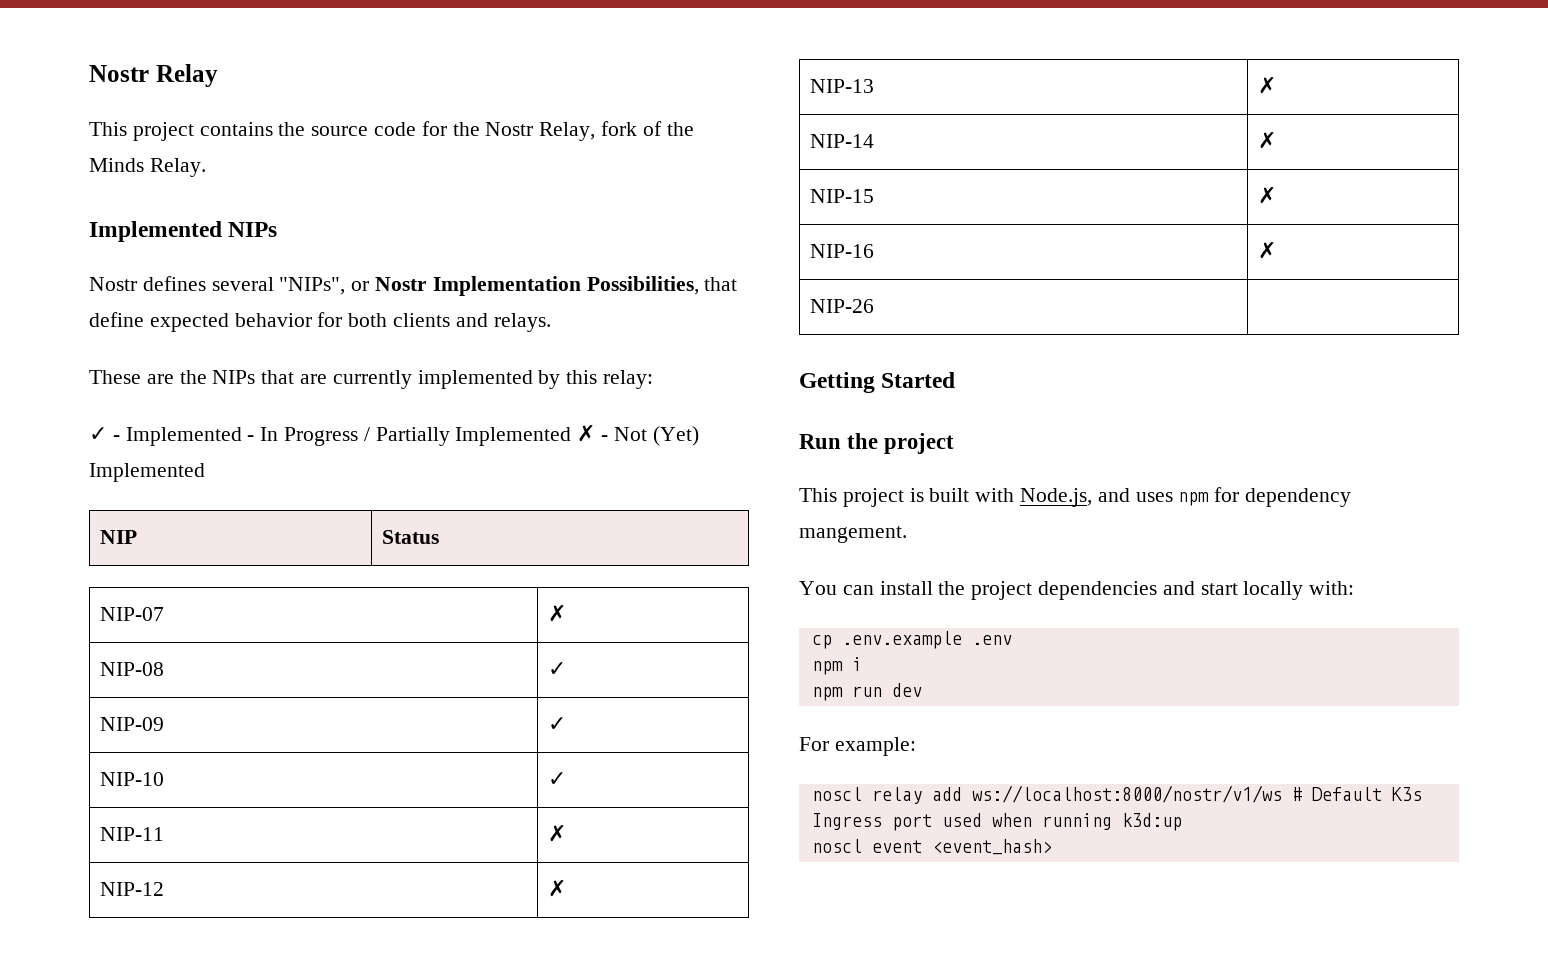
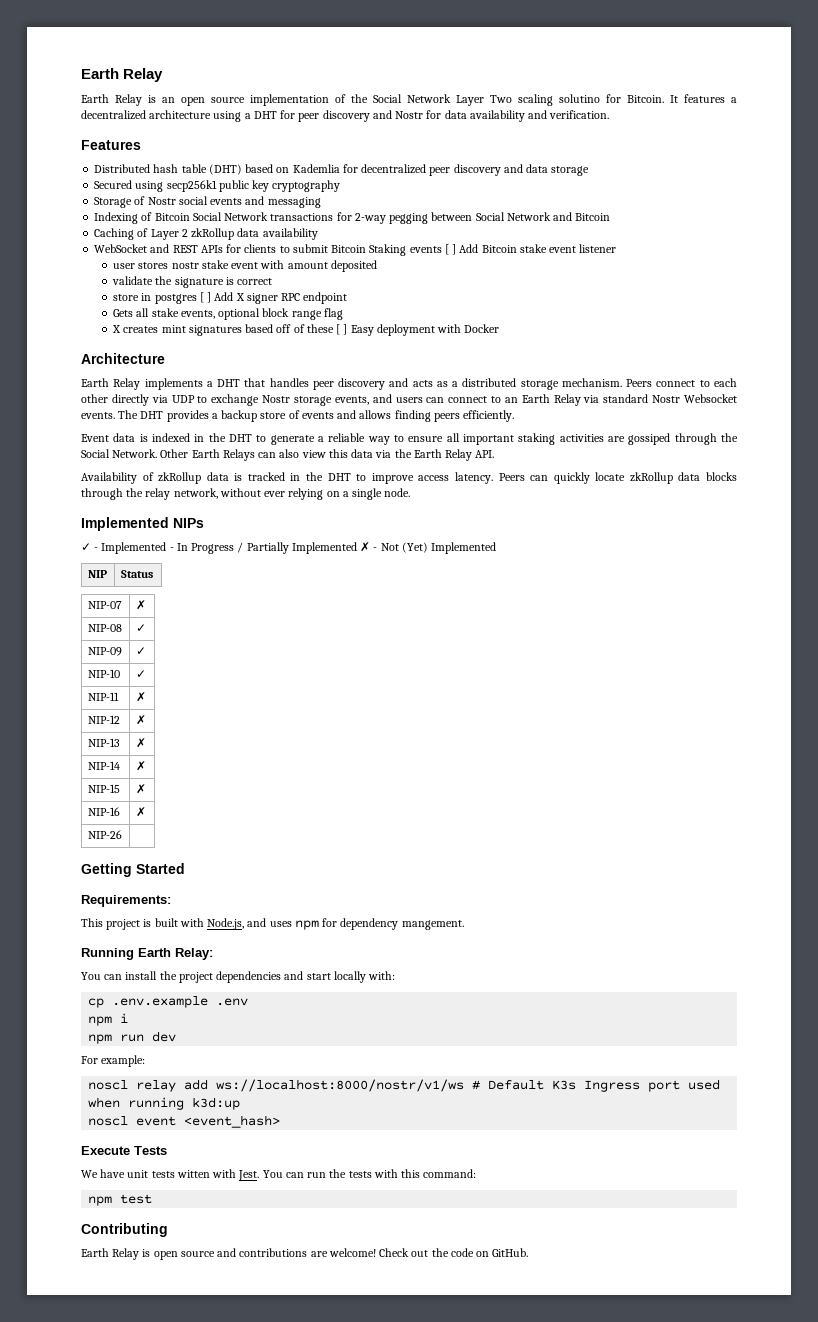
[89,65,149,82] Nostr -> [81,68,119,79] Earth
[89,121,694,141] [89,158,206,177] [89,221,278,242] [89,276,738,296] [89,312,551,332] [89,370,654,389] This project contains the source code for the Nostr Relay, fork of the Minds Relay. // Implemented NIPs // Nostr defines several "NIPs", or Nostr Implementation Possibilities, that define expected behavior for both clients and relays. // These are the NIPs that are currently implemented by this relay: -> [81,94,737,106] [81,110,610,122] [81,140,141,150] [94,164,590,176] [94,180,341,192] [94,196,321,208] [94,212,611,224] [94,228,318,240] [94,244,617,256] [113,260,377,272] [112,276,273,288] [113,292,348,304] [113,308,343,320] [112,324,500,336] [81,353,165,364] [81,378,737,390] [81,394,738,406] [81,410,515,422] [81,433,738,445] [81,449,495,461] [81,472,737,484] [81,488,411,500] [81,517,204,531] Earth Relay is an open source implementation of the Social Network Layer Two scaling solutino for Bitcoin. It features a decentralized architecture using a DHT for peer discovery and Nostr for data availability and verification. // Features // Distributed hash table (DHT) based on Kademlia for decentralized peer discovery and data storage // Secured using secp256k1 public key cryptography // Storage of Nostr social events and messaging // Indexing of Bitcoin Social Network transactions for 2-way pegging between Social Network and Bitcoin // Caching of Layer 2 zkRollup data availability // WebSocket and REST APIs for clients to submit Bitcoin Staking events [ ] Add Bitcoin stake event listener // user stores nostr stake event with amount deposited // validate the signature is correct // store in postgres [ ] Add X signer RPC endpoint // Gets all stake events, optional block range flag // X creates mint signatures based off of these [ ] Easy deployment with Docker // Architecture // Earth Relay implements a DHT that handles peer discovery and acts as a distributed storage mechanism. Peers connect to each other directly via UDP to exchange Nostr storage events, and users can connect to an Earth Relay via standard Nostr Websocket events. The DHT provides a backup store of events and allows finding peers efficiently. // Event data is indexed in the DHT to generate a reliable way to ensure all important staking activities are gossiped through the Social Network. Other Earth Relays can also view this data via the Earth Relay API. // Availability of zkRollup data is tracked in the DHT to improve access latency. Peers can quickly locate zkRollup data blocks through the relay network, without ever relying on a single node. // Implemented NIPs
[799,433,955,454] Run the project -> [81,895,171,907] Requirements:
(907, 534) none -> [81,948,213,960] // Running Earth Relay:
(1052, 847) none -> [81,1146,167,1155] [81,1169,477,1181] [88,1194,153,1206] [81,1223,168,1237] [81,1248,529,1260] // Execute Tests // We have unit tests witten with Jest. You can run the tests with this command: // npm test // Contributing // Earth Relay is open source and contributions are welcome! Check out the code on GitHub.

